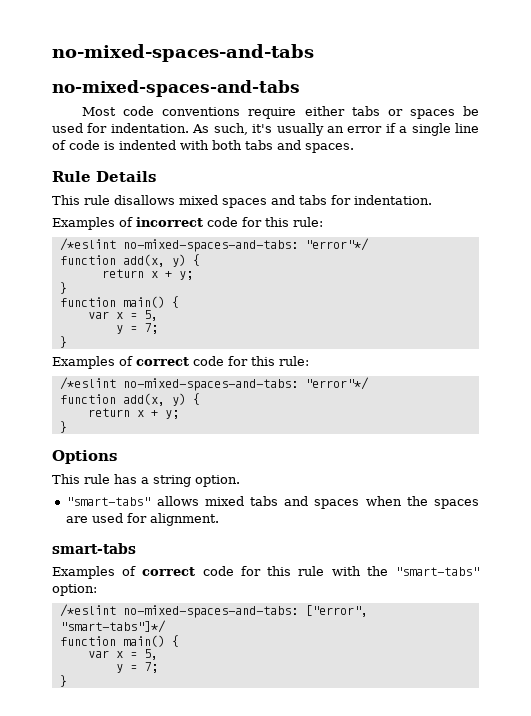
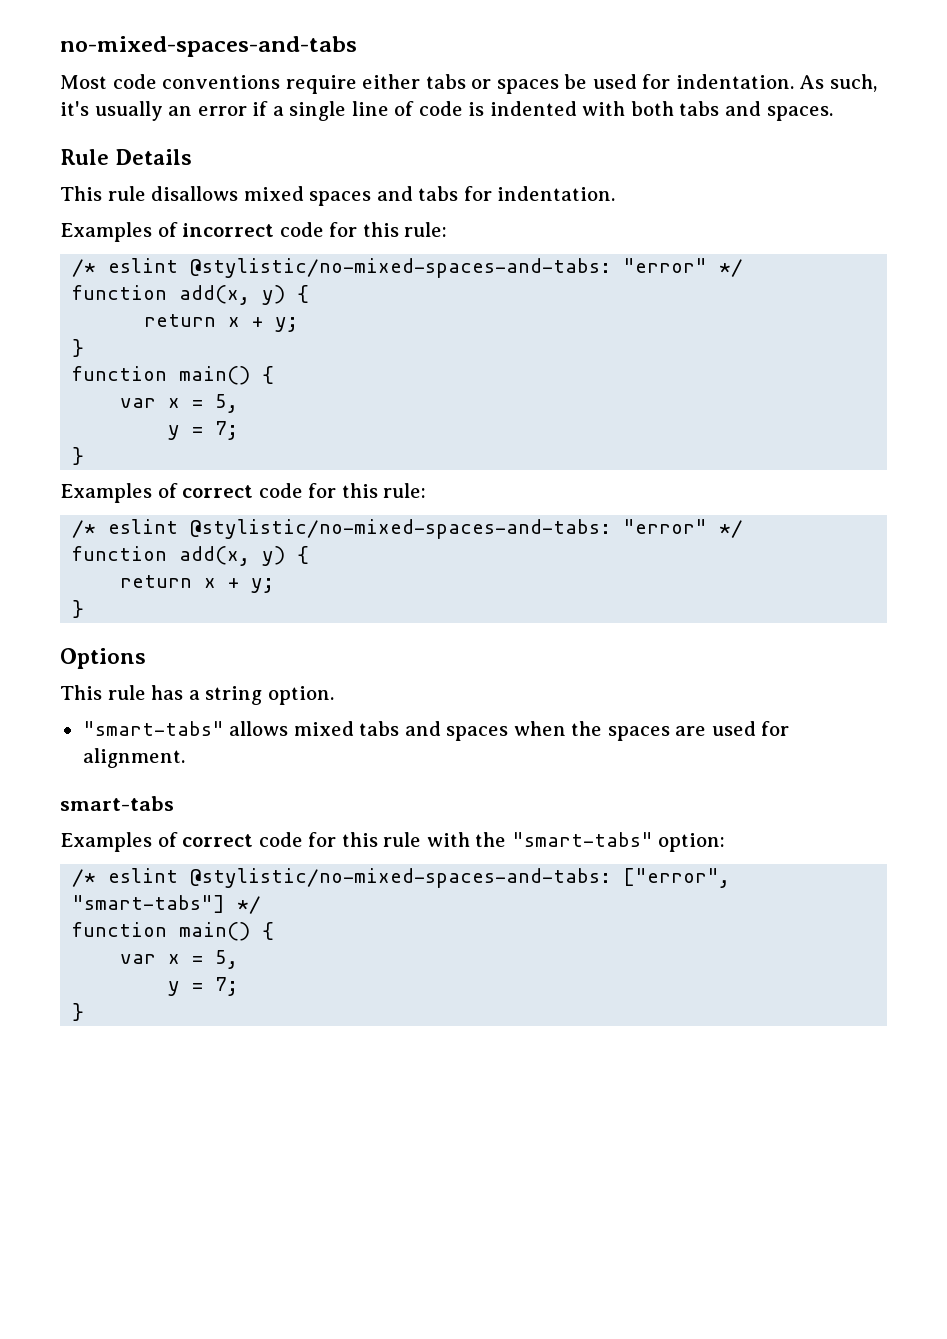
[52,44,314,62] [52,80,300,97] no-mixed-spaces-and-tabs // no-mixed-spaces-and-tabs -> [60,36,357,57] no-mixed-spaces-and-tabs
[59,238,369,252] /*eslint no-mixed-spaces-and-tabs: "error"*/ -> [72,258,744,278] /* eslint @stylistic/no-mixed-spaces-and-tabs: "error" */
[59,377,369,391] /*eslint no-mixed-spaces-and-tabs: "error"*/ -> [72,519,744,539] /* eslint @stylistic/no-mixed-spaces-and-tabs: "error" */
[59,604,368,618] [59,620,166,633] /*eslint no-mixed-spaces-and-tabs: ["error", "smart-tabs"]*/ -> [72,868,731,888] [72,895,262,914] /* eslint @stylistic/no-mixed-spaces-and-tabs: ["error", "smart-tabs"] */

